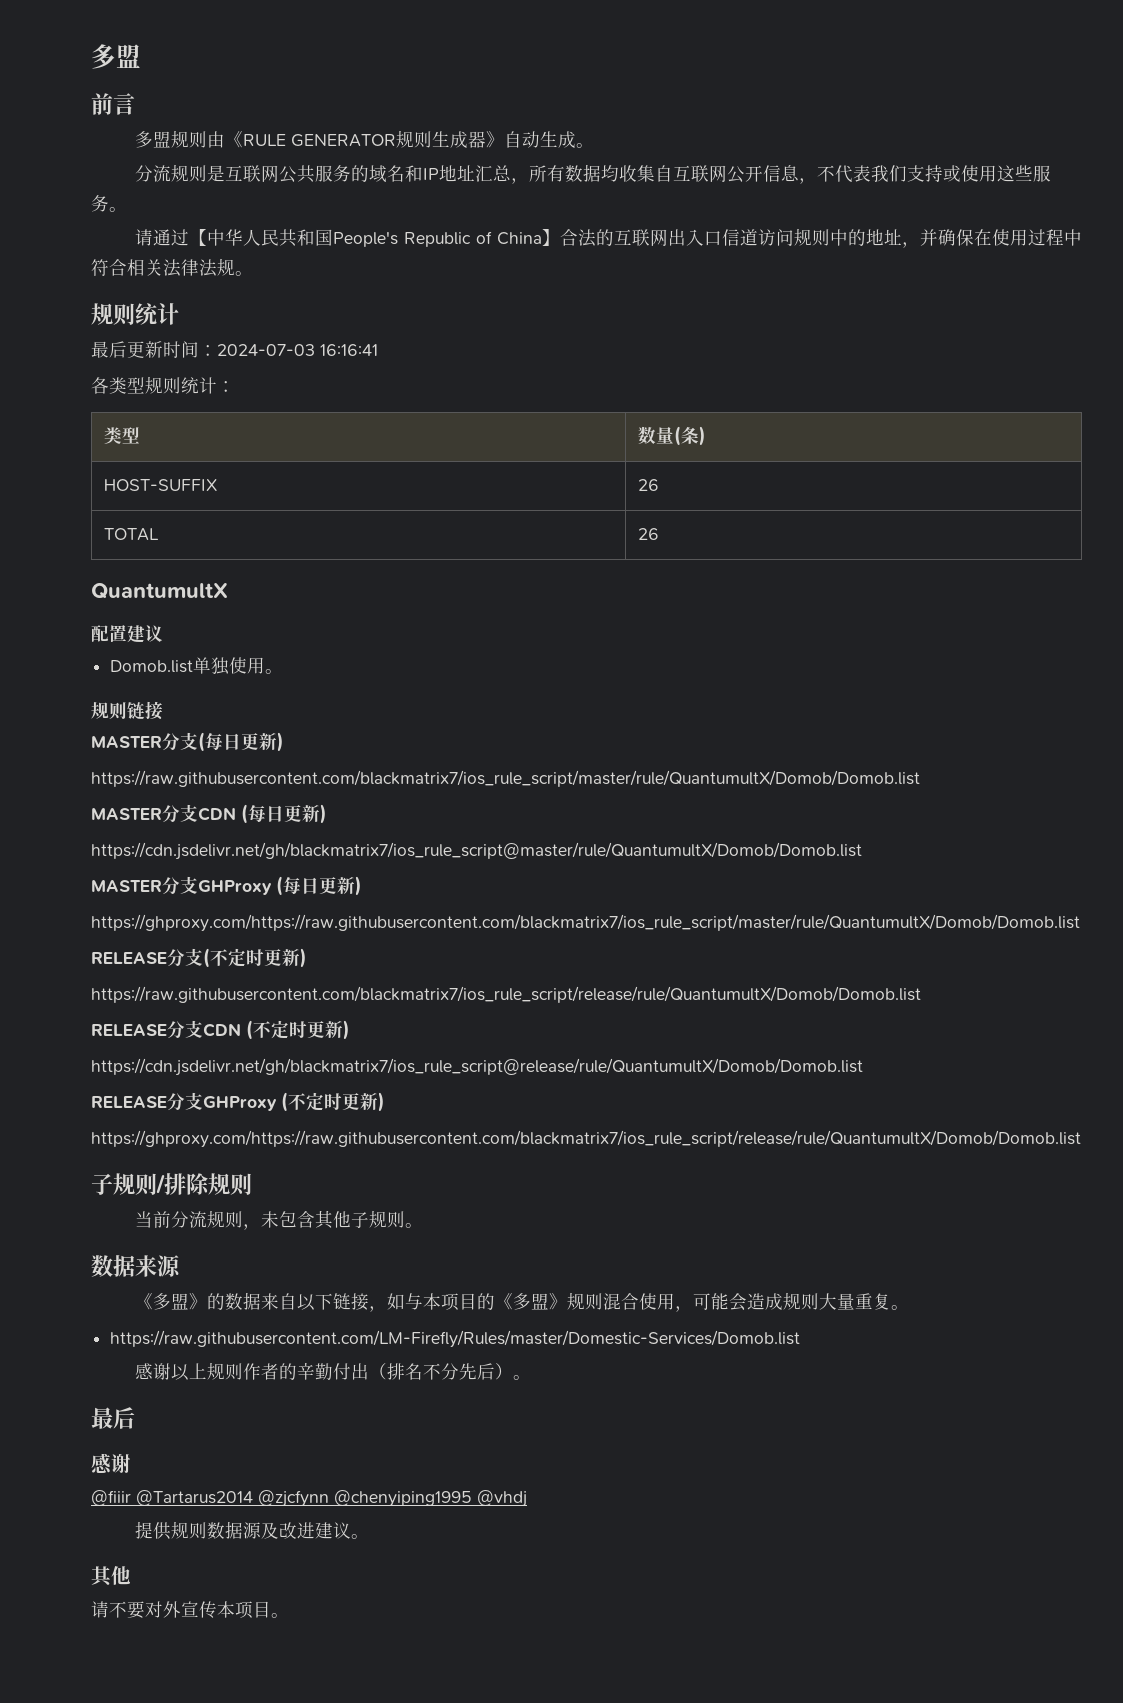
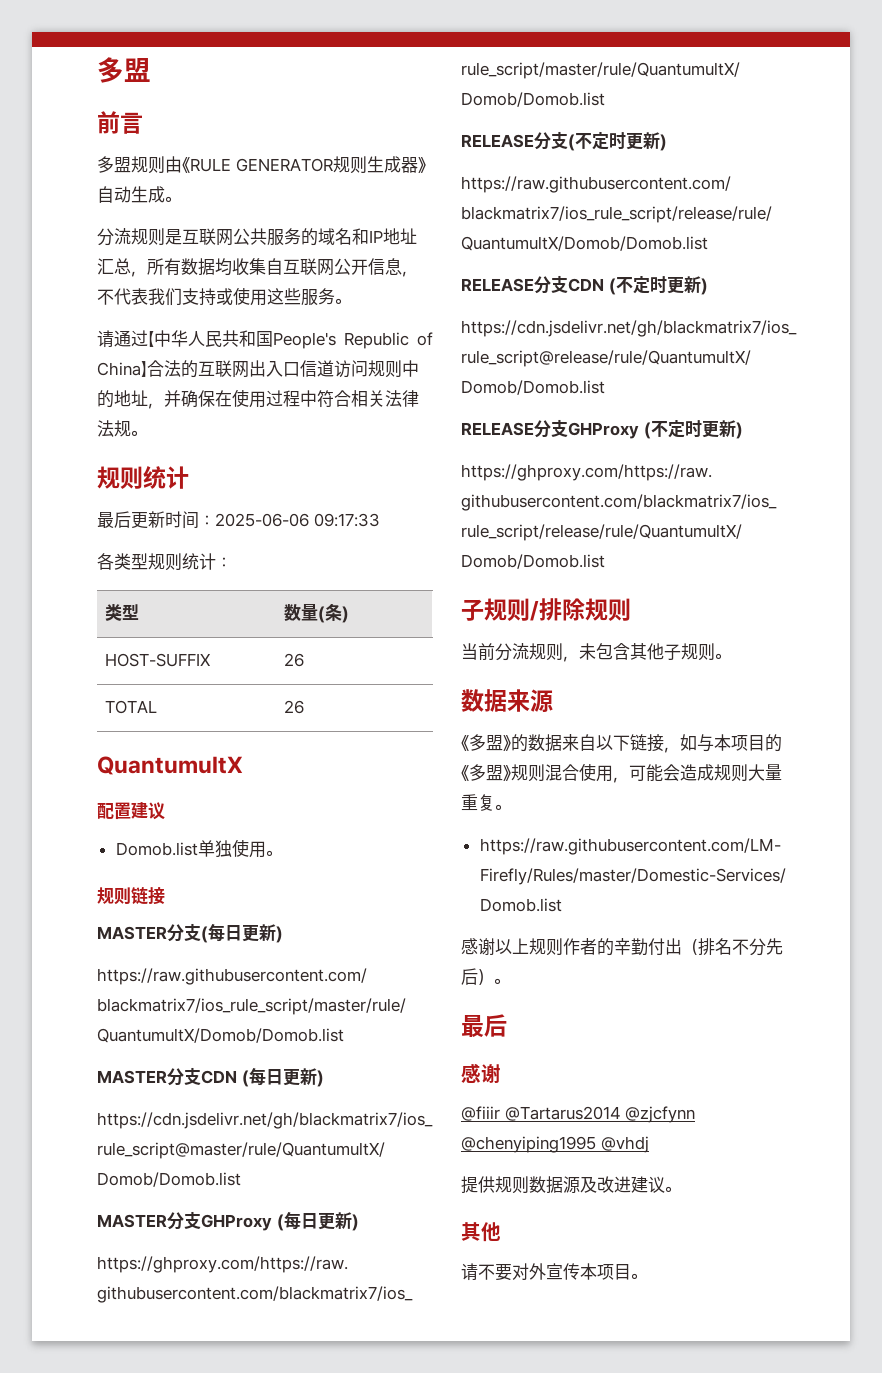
[217,344,378,356] 2024-07-03 16:16:41 -> [215,513,380,527] 2025-06-06 09:17:33

